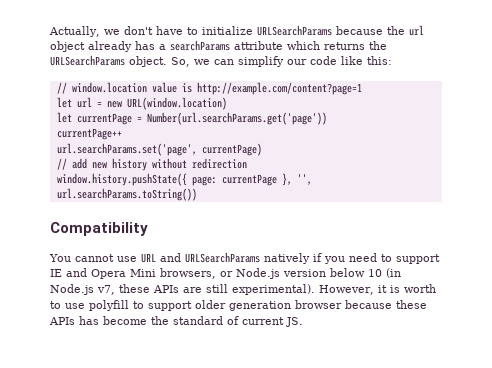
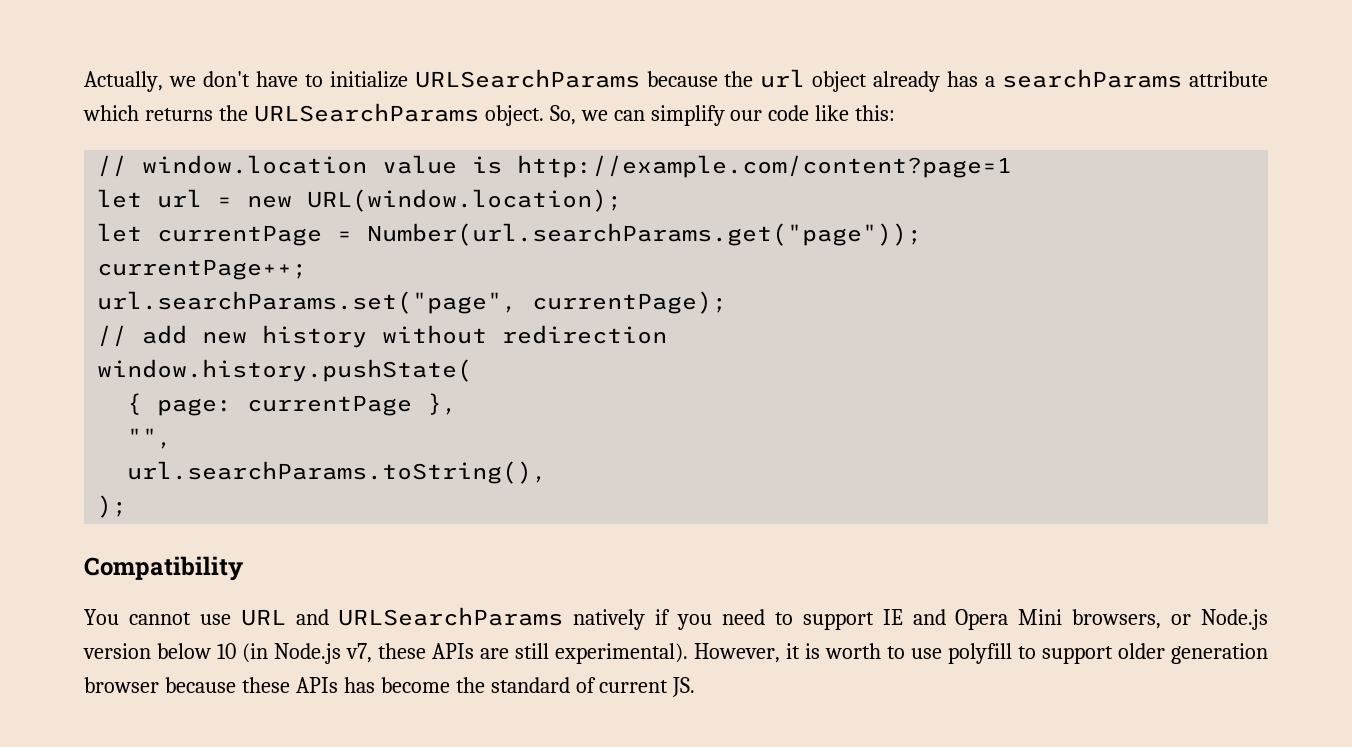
[126,97,227,110] URL(window.location) -> [307,189,623,212] URL(window.location);
[146,112,327,125] [56,128,122,140] [56,143,262,156] Number(url.searchParams.get('page')) // currentPage++ // url.searchParams.set('page', currentPage) -> [367,223,923,246] [97,259,308,280] [97,291,728,314] Number(url.searchParams.get("page")); // currentPage++; // url.searchParams.set("page", currentPage);
[56,173,187,186] window.history.pushState({ -> [97,359,473,382] [127,393,143,415] window.history.pushState( // {
[296,174,312,185] [56,188,197,201] '', url.searchParams.toString()) -> [127,428,173,449] [127,461,548,484] [97,495,128,518] // "", // url.searchParams.toString(), // );

